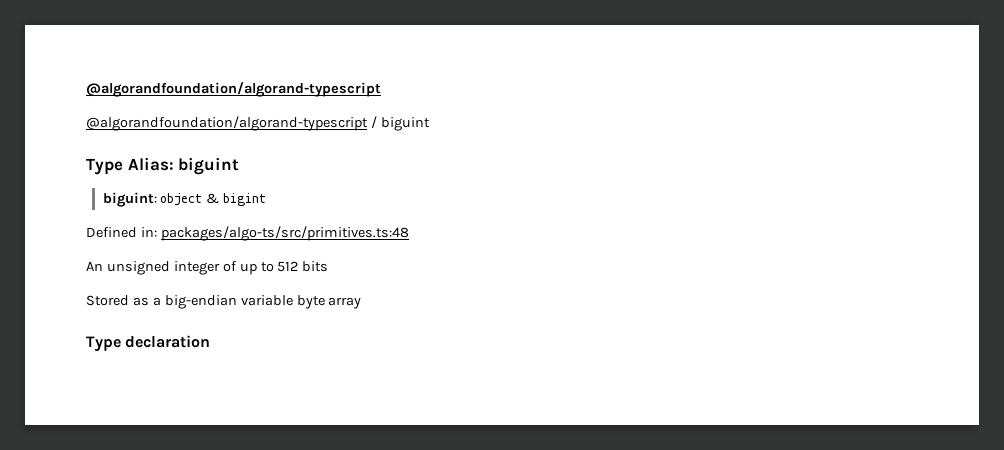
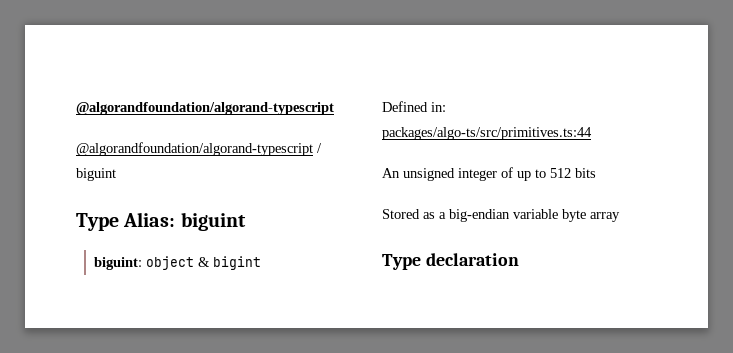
[160,226,409,241] packages/algo-ts/src/primitives.ts:48 -> [382,127,592,140] packages/algo-ts/src/primitives.ts:44

